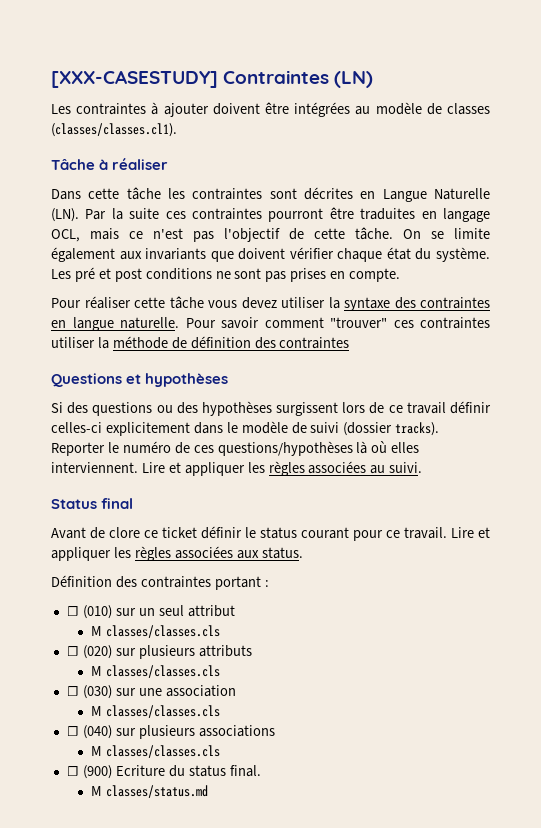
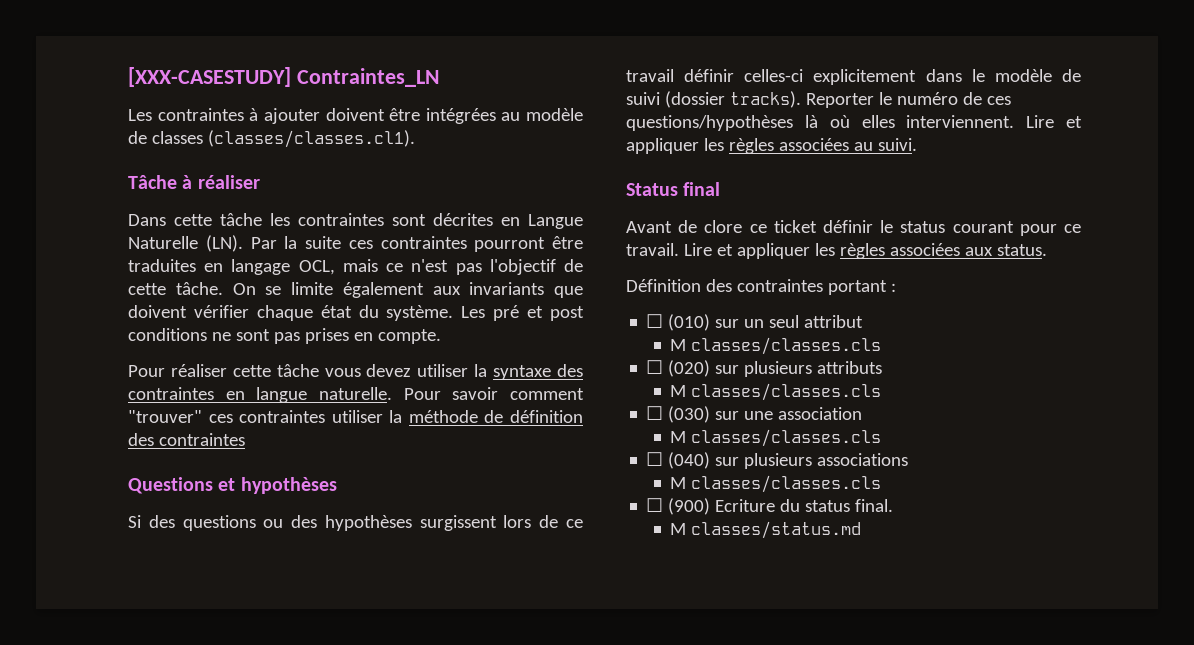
[223,70,374,88] Contraintes (LN) -> [296,68,439,87] Contraintes_LN

